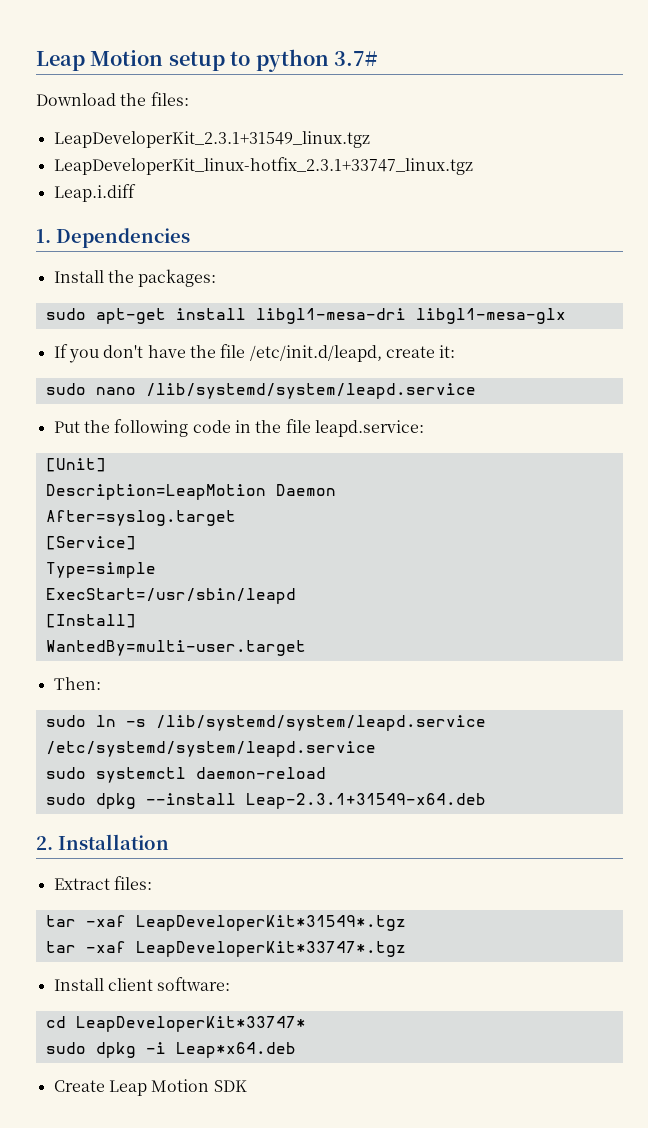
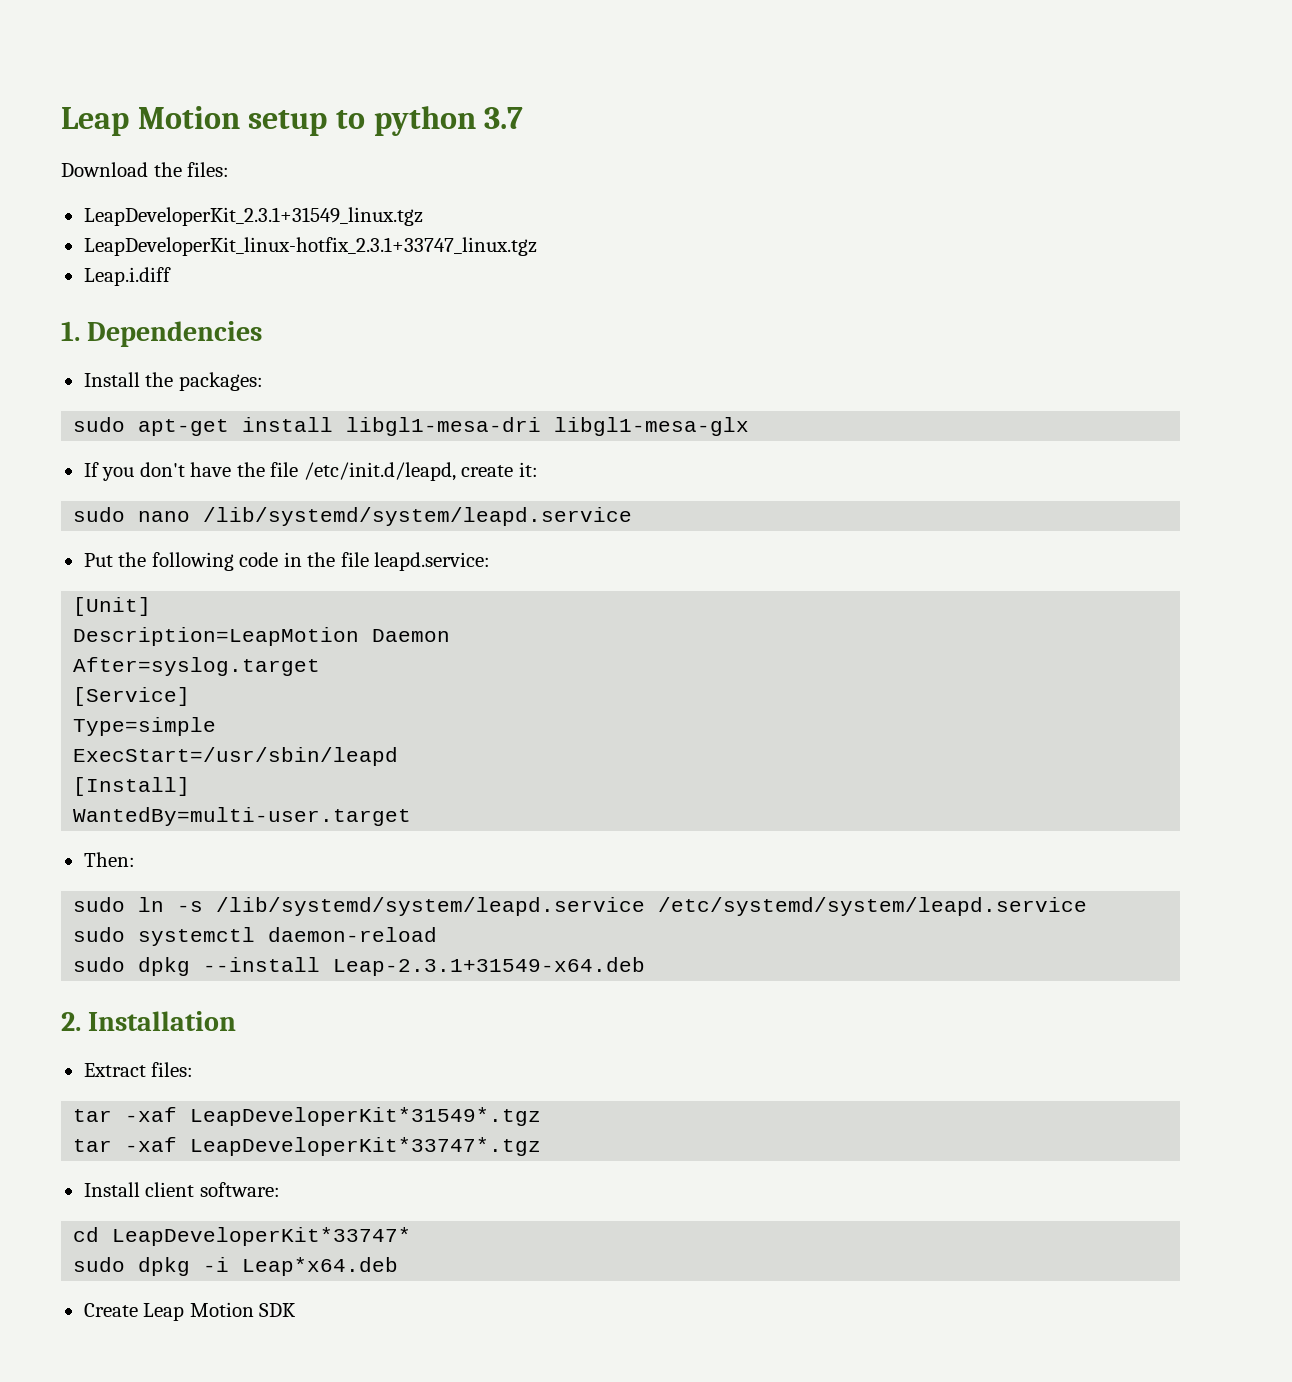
[334,51,377,66] 3.7# -> [484,107,524,129] 3.7

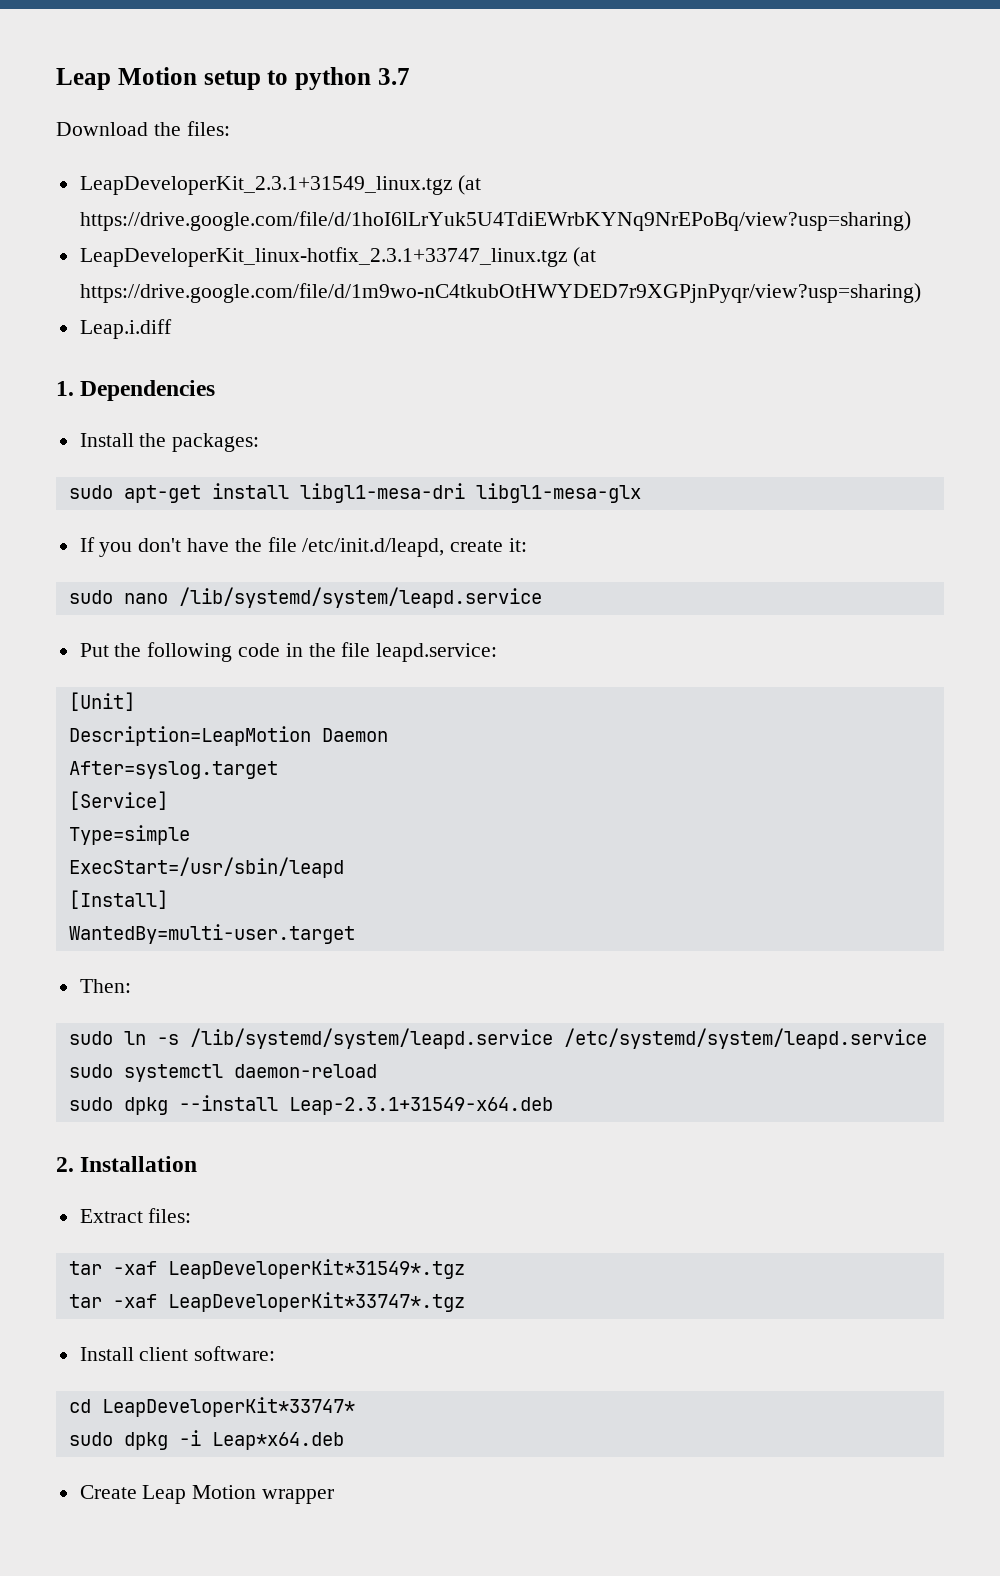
(423, 216) none -> [458,175,482,195] [79,211,911,231] (at https://drive.google.com/file/d/1hoI6lLrYuk5U4TdiEWrbKYNq9NrEPoBq/view?usp=sharing)
(537, 246) none -> [573,247,597,267] [79,283,921,303] (at https://drive.google.com/file/d/1m9wo-nC4tkubOtHWYDED7r9XGPjnPyqr/view?usp=sharing)
[259,1303,297,1317] SDK -> [262,1489,335,1504] wrapper

